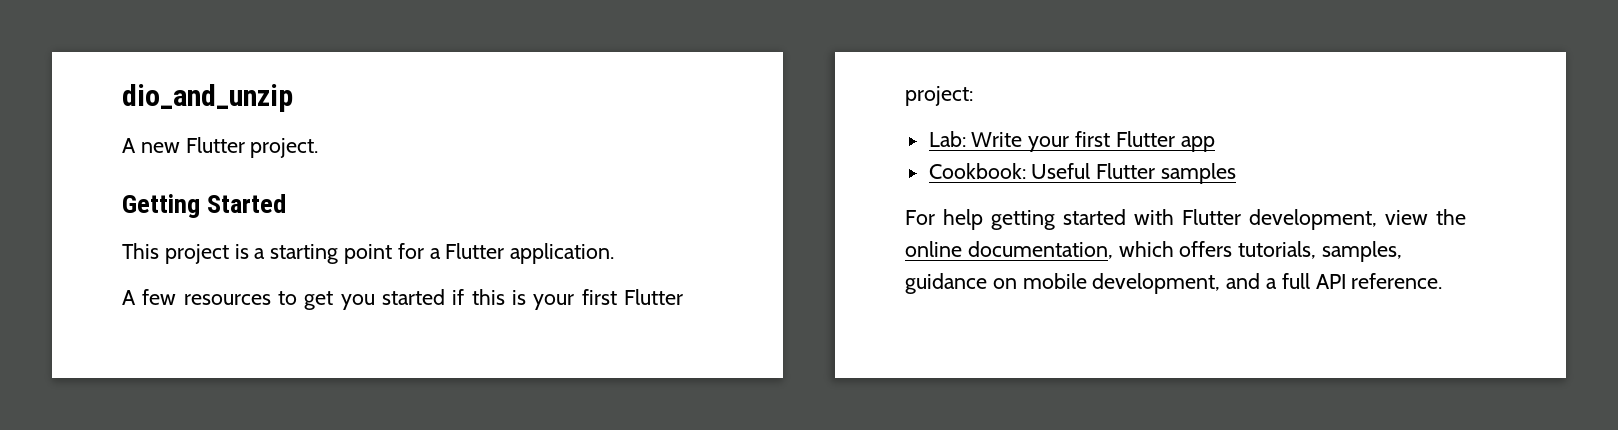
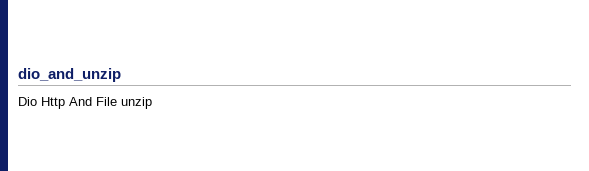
[122,137,319,158] [122,194,287,218] [122,243,615,264] [122,289,683,310] [905,86,973,106] [928,131,1215,152] [928,163,1237,184] [905,209,1466,230] [905,241,1403,262] [905,273,1443,294] A new Flutter project. // Getting Started // This project is a starting point for a Flutter application. // A few resources to get you started if this is your first Flutter project: // Lab: Write your first Flutter app // Cookbook: Useful Flutter samples // For help getting started with Flutter development, view the online documentation, which offers tutorials, samples, guidance on mobile development, and a full API reference. -> [18,97,152,109] Dio Http And File unzip

